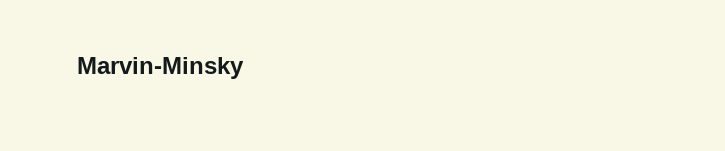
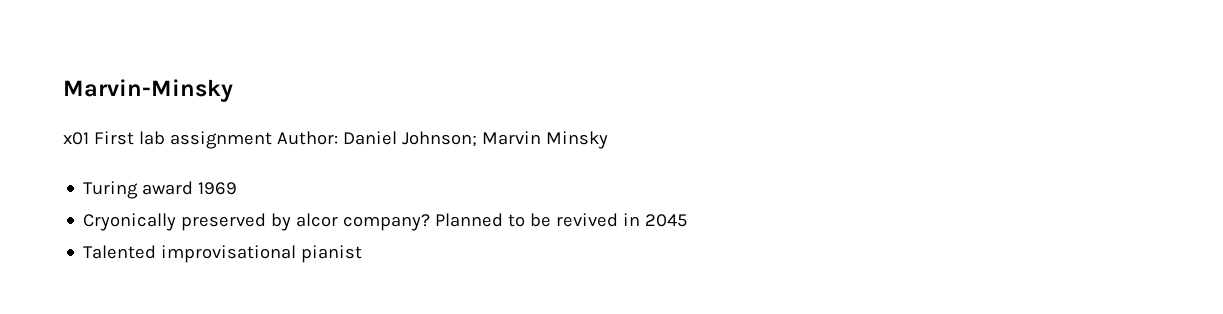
(244, 68) none -> [63,131,608,149] [83,181,238,199] [83,213,688,231] [83,245,363,263] // x01 First lab assignment Author: Daniel Johnson; Marvin Minsky // Turing award 1969 // Cryonically preserved by alcor company? Planned to be revived in 2045 // Talented improvisational pianist

